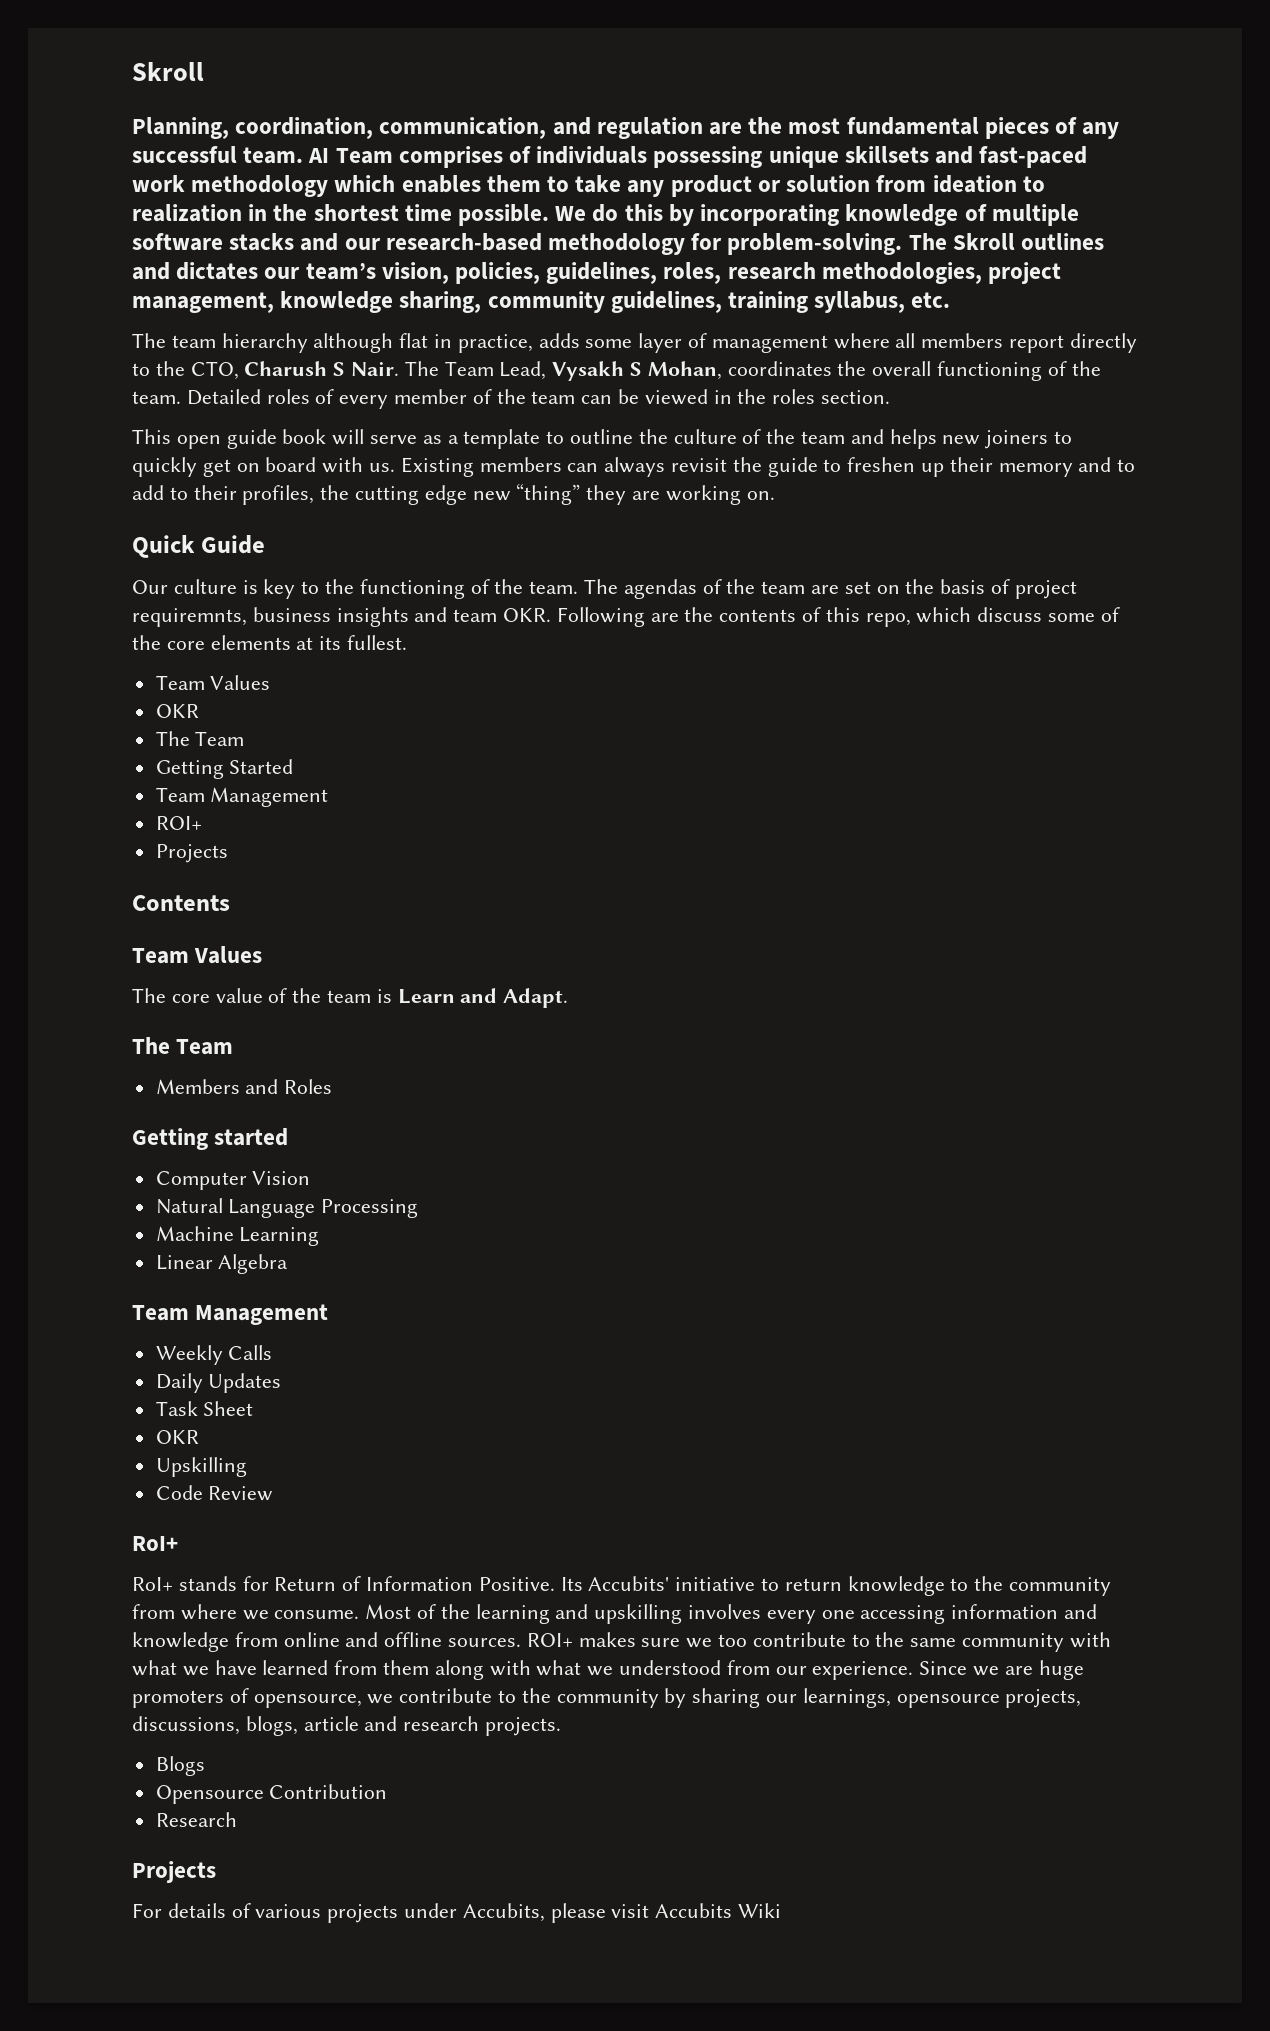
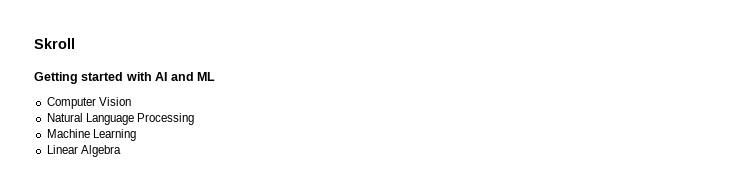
[132,117,1120,139] [132,146,1088,168] [132,175,1045,197] [132,204,1079,226] [132,233,1105,255] [132,262,1062,284] [132,291,951,313] [132,333,1137,353] [132,361,1101,381] [132,389,891,409] [132,429,1073,449] [132,457,1136,477] [132,483,775,505] [132,535,265,558] [132,579,1077,599] [132,607,1120,627] [132,635,408,650] [155,675,271,690] [155,704,199,718] [155,731,245,746] [155,759,294,779] [155,787,329,807] [155,816,202,830] [155,844,228,863] [132,895,230,911] [132,946,263,964] [132,988,569,1008] [132,1037,234,1055] [155,1079,333,1094] [132,1128,289,1150] Planning, coordination, communication, and regulation are the most fundamental pieces of any successful team. AI Team comprises of individuals possessing unique skillsets and fast-paced work methodology which enables them to take any product or solution from ideation to realization in the shortest time possible. We do this by incorporating knowledge of multiple software stacks and our research-based methodology for problem-solving. The Skroll outlines and dictates our team’s vision, policies, guidelines, roles, research methodologies, project management, knowledge sharing, community guidelines, training syllabus, etc. // The team hierarchy although flat in practice, adds some layer of management where all members report directly to the CTO, Charush S Nair. The Team Lead, Vysakh S Mohan, coordinates the overall functioning of the team. Detailed roles of every member of the team can be viewed in the roles section. // This open guide book will serve as a template to outline the culture of the team and helps new joiners to quickly get on board with us. Existing members can always revisit the guide to freshen up their memory and to add to their profiles, the cutting edge new “thing” they are working on. // Quick Guide // Our culture is key to the functioning of the team. The agendas of the team are set on the basis of project requiremnts, business insights and team OKR. Following are the contents of this repo, which discuss some of the core elements at its fullest. // Team Values // OKR // The Team // Getting Started // Team Management // ROI+ // Projects // Contents // Team Values // The core value of the team is Learn and Adapt. // The Team // Members and Roles // Getting started -> [34,72,215,84] Getting started with AI and ML
[132,1304,329,1325] [155,1345,273,1365] [155,1373,282,1393] [155,1401,254,1416] [155,1430,199,1444] [155,1457,247,1477] [155,1485,274,1501] [132,1536,178,1551] [132,1576,1112,1596] [132,1604,1098,1624] [132,1632,1111,1652] [132,1660,1084,1680] [132,1688,1082,1708] [132,1716,562,1736] [155,1756,205,1776] [155,1784,388,1804] [155,1812,237,1827] [132,1861,216,1883] [132,1903,782,1923] // Team Management // Weekly Calls // Daily Updates // Task Sheet // OKR // Upskilling // Code Review // RoI+ // RoI+ stands for Return of Information Positive. Its Accubits' initiative to return knowledge to the community from where we consume. Most of the learning and upskilling involves every one accessing information and knowledge from online and offline sources. ROI+ makes sure we too contribute to the same community with what we have learned from them along with what we understood from our experience. Since we are huge promoters of opensource, we contribute to the community by sharing our learnings, opensource projects, discussions, blogs, article and research projects. // Blogs // Opensource Contribution // Research // Projects // For details of various projects under Accubits, please visit Accubits Wiki -> (121, 151) none

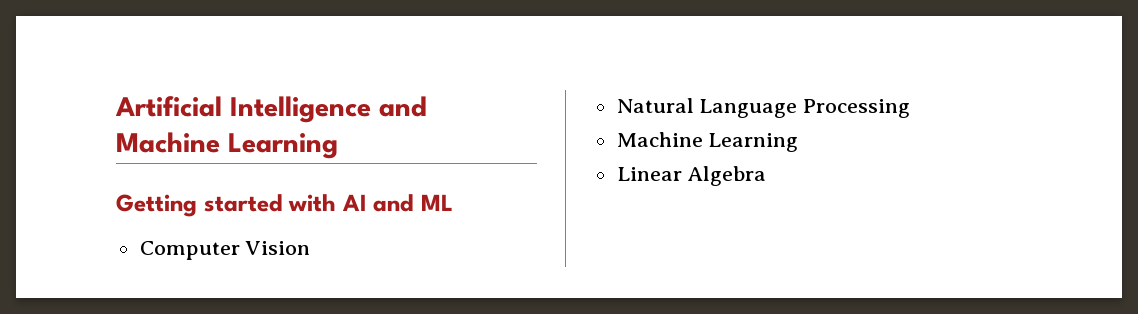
[34,38,75,49] Skroll -> [115,96,427,123] [116,132,338,159] Artificial Intelligence and Machine Learning

